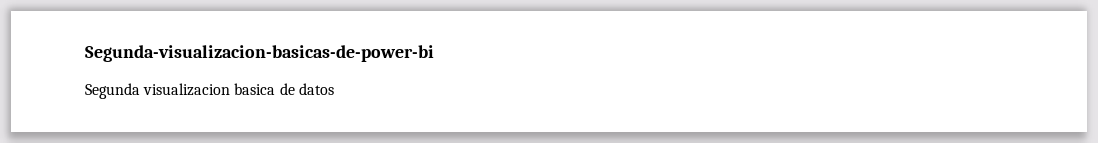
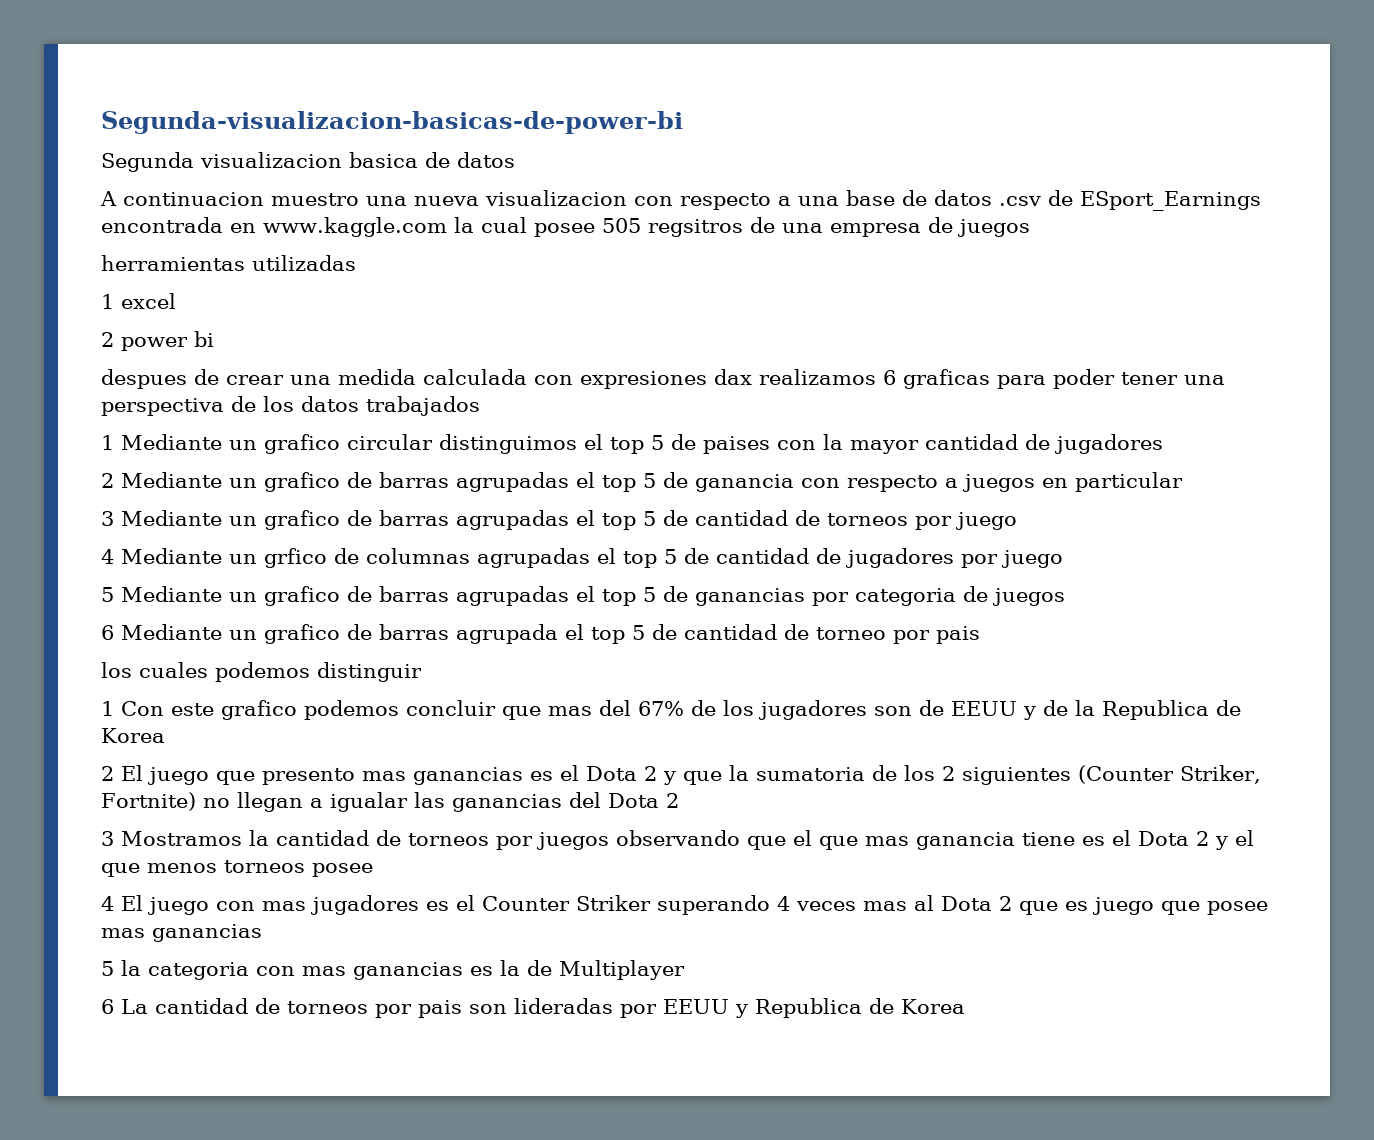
(334, 89) none -> [100,190,1261,211] [101,217,1030,237] [101,255,356,271] [101,293,176,309] [101,331,214,351] [101,369,1225,389] [101,396,480,416] [101,434,1163,454] [101,472,1183,492] [101,510,1017,530] [101,548,1063,568] [101,586,1065,606] [101,624,980,644] [101,662,422,682] [101,700,1241,720] [101,728,165,743] [101,765,1261,785] [101,792,679,812] [101,830,1254,850] [101,860,373,877] [101,895,1268,915] [101,924,262,942] [101,960,685,980] [101,998,965,1018] // A continuacion muestro una nueva visualizacion con respecto a una base de datos .csv de ESport_Earnings encontrada en www.kaggle.com la cual posee 505 regsitros de una empresa de juegos // herramientas utilizadas // 1 excel // 2 power bi // despues de crear una medida calculada con expresiones dax realizamos 6 graficas para poder tener una perspectiva de los datos trabajados // 1 Mediante un grafico circular distinguimos el top 5 de paises con la mayor cantidad de jugadores // 2 Mediante un grafico de barras agrupadas el top 5 de ganancia con respecto a juegos en particular // 3 Mediante un grafico de barras agrupadas el top 5 de cantidad de torneos por juego // 4 Mediante un grfico de columnas agrupadas el top 5 de cantidad de jugadores por juego // 5 Mediante un grafico de barras agrupadas el top 5 de ganancias por categoria de juegos // 6 Mediante un grafico de barras agrupada el top 5 de cantidad de torneo por pais // los cuales podemos distinguir // 1 Con este grafico podemos concluir que mas del 67% de los jugadores son de EEUU y de la Republica de Korea // 2 El juego que presento mas ganancias es el Dota 2 y que la sumatoria de los 2 siguientes (Counter Striker, Fortnite) no llegan a igualar las ganancias del Dota 2 // 3 Mostramos la cantidad de torneos por juegos observando que el que mas ganancia tiene es el Dota 2 y el que menos torneos posee // 4 El juego con mas jugadores es el Counter Striker superando 4 veces mas al Dota 2 que es juego que posee mas ganancias // 5 la categoria con mas ganancias es la de Multiplayer // 6 La cantidad de torneos por pais son lideradas por EEUU y Republica de Korea

